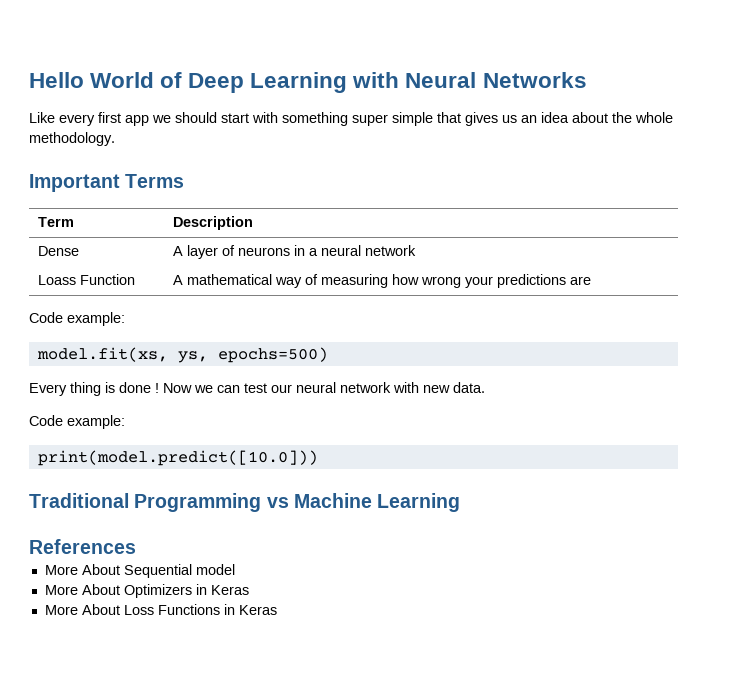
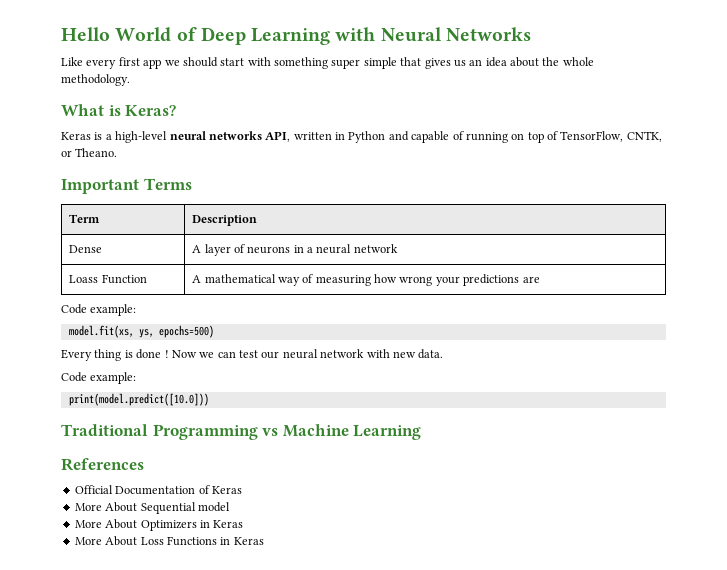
(115, 139) none -> [61,104,177,116] [61,131,662,143] [61,148,118,157] // What is Keras? // Keras is a high-level neural networks API, written in Python and capable of running on top of TensorFlow, CNTK, or Theano.
(136, 546) none -> [74,485,242,495] // Official Documentation of Keras

